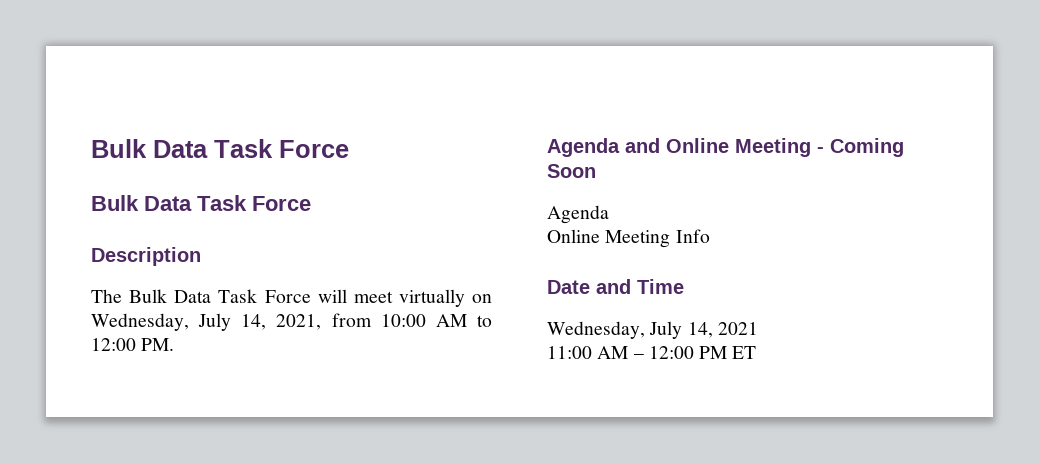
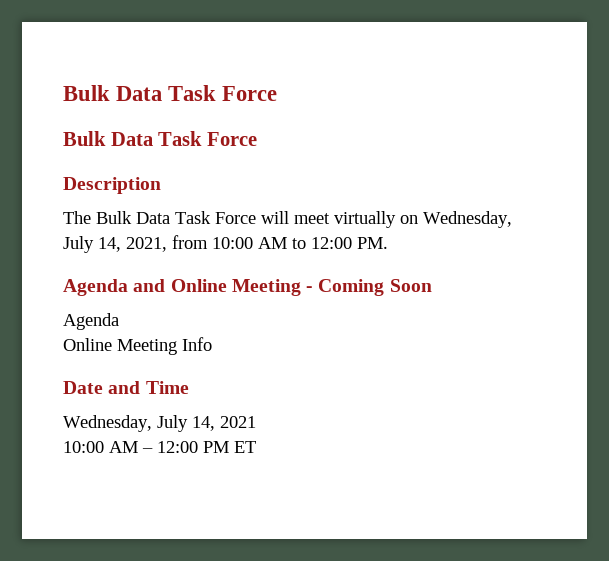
[547,346,592,359] 11:00 -> [63,441,104,453] 10:00

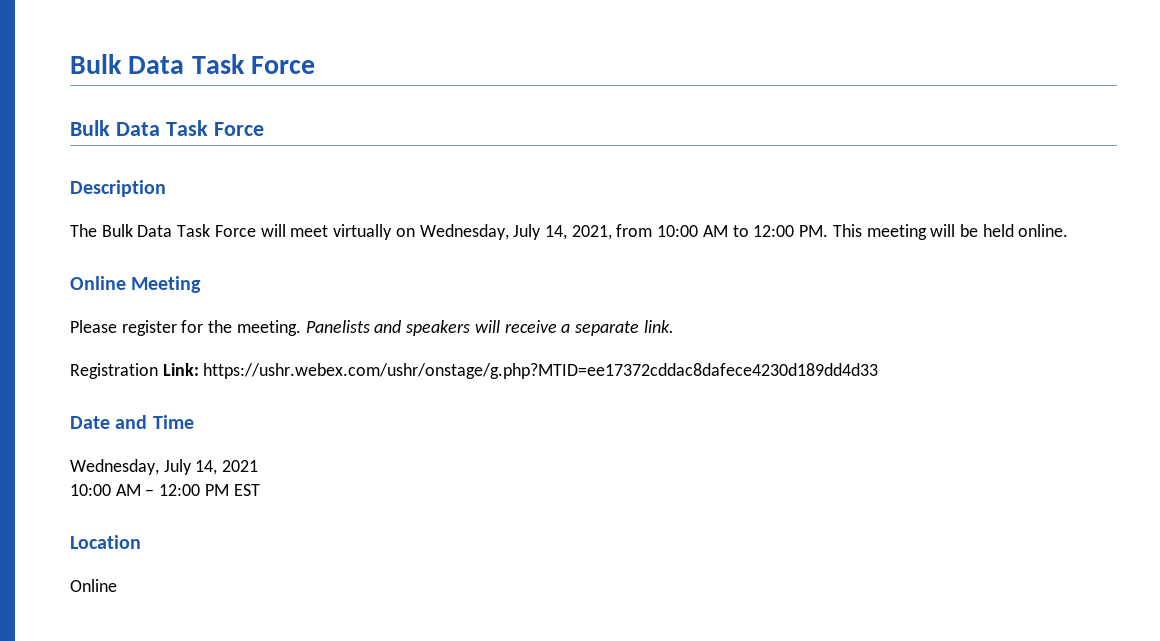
[63,279,432,296] [63,313,119,330] [63,337,212,355] // Agenda and Online Meeting - Coming Soon // Agenda // Online Meeting Info -> [832,224,1069,240] [70,276,202,293] [70,320,674,336] [70,363,879,379] This meeting will be held online. // Online Meeting // Please register for the meeting. Panelists and speakers will receive a separate link. // Registration Link: https://ushr.webex.com/ushr/onstage/g.php?MTID=ee17372cddac8dafece4230d189dd4d33
[234,441,256,453] ET -> [233,484,260,496] [70,535,141,549] [70,579,117,592] EST // Location // Online

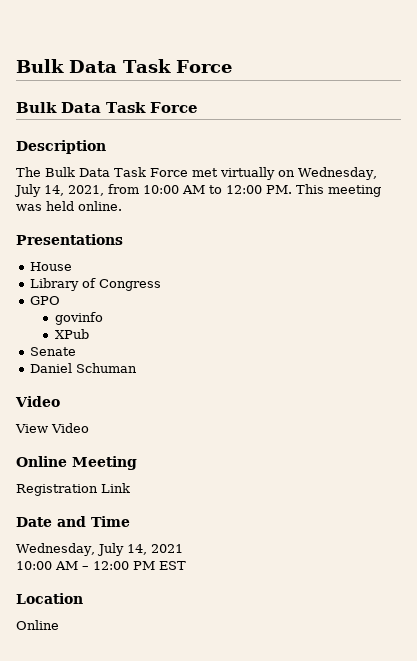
[260,224,329,237] will meet -> [191,168,218,177] met
[930,224,978,237] will be -> [16,204,42,211] was
[70,276,202,293] [70,320,674,336] Online Meeting // Please register for the meeting. Panelists and speakers will receive a separate link. -> [16,234,123,245] [30,262,73,271] [30,278,162,291] [30,296,61,305] [54,312,103,325] [54,329,89,339] [30,347,77,356] [30,363,138,373] [15,396,60,407] [15,423,89,433] [16,456,137,470] Presentations // House // Library of Congress // GPO // govinfo // XPub // Senate // Daniel Schuman // Video // View Video // Online Meeting
[162,363,879,379] Link: https://ushr.webex.com/ushr/onstage/g.php?MTID=ee17372cddac8dafece4230d189dd4d33 -> [101,483,130,493] Link

